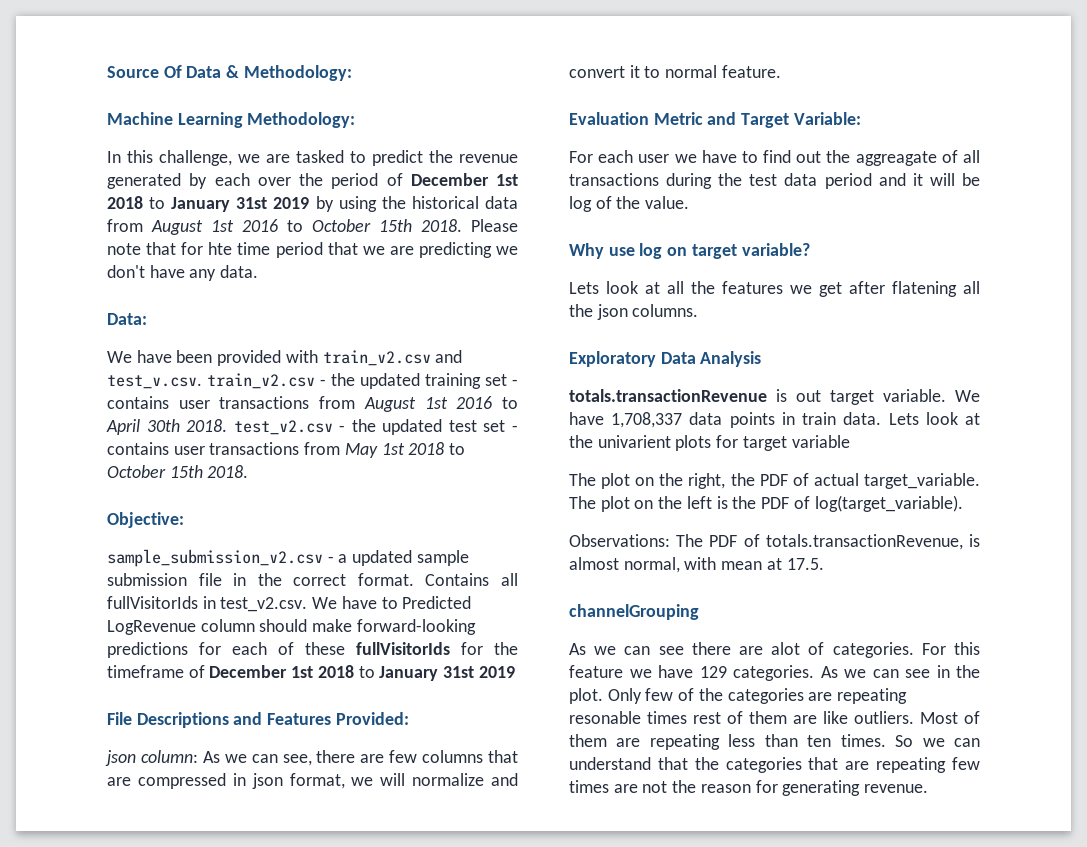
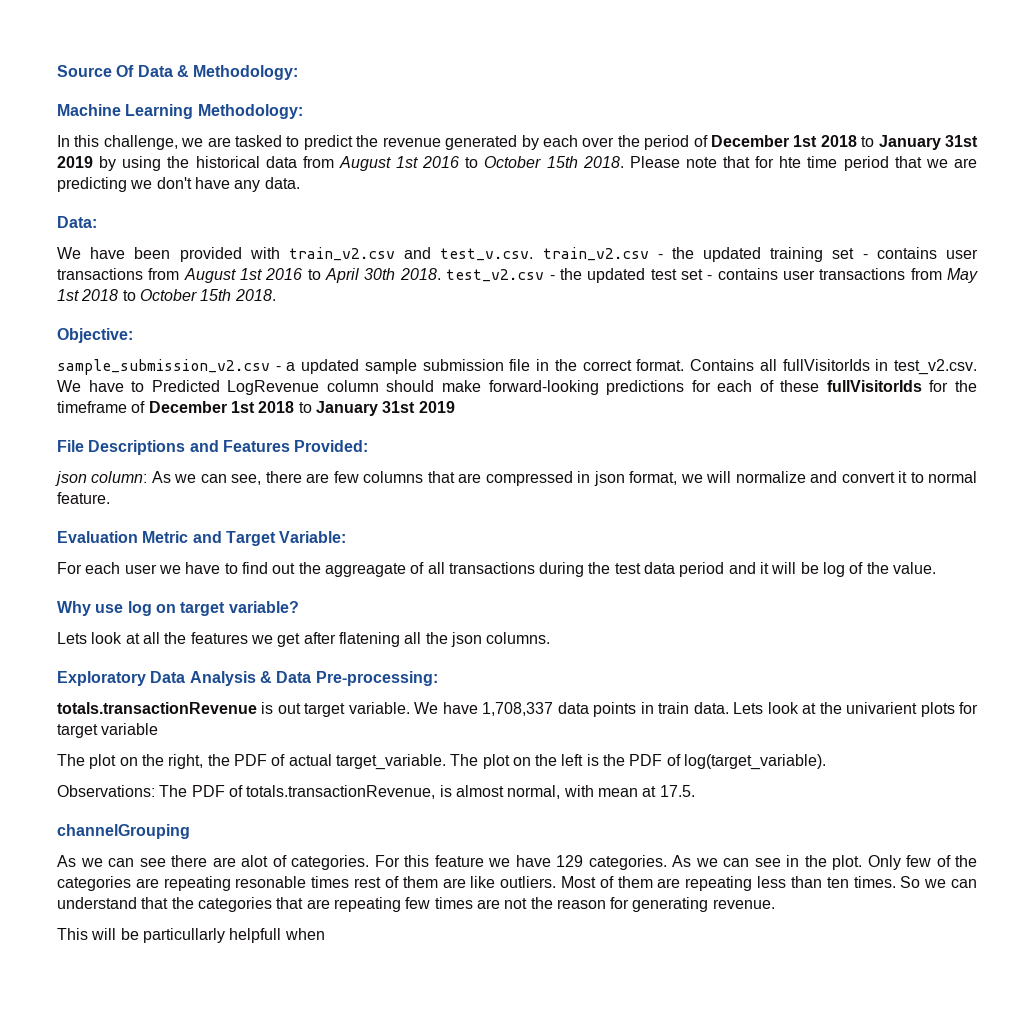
(762, 359) none -> [259,671,438,686] & Data Pre-processing:
(929, 788) none -> [57,928,325,943] // This will be particullarly helpfull when

